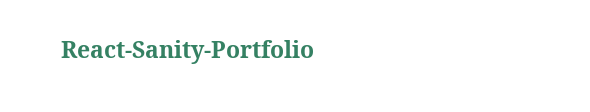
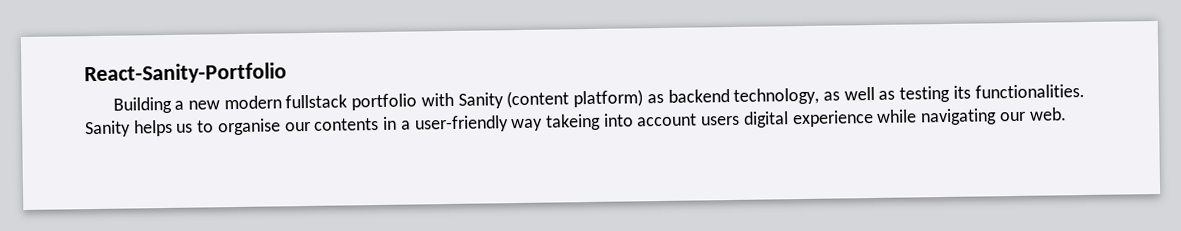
(314, 52) none -> [112,84,1085,114] [85,107,1067,138] // Building a new modern fullstack portfolio with Sanity (content platform) as backend technology, as well as testing its functionalities. Sanity helps us to organise our contents in a user-friendly way takeing into account users digital experience while navigating our web.

